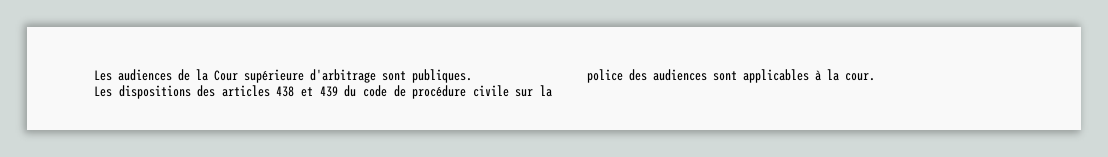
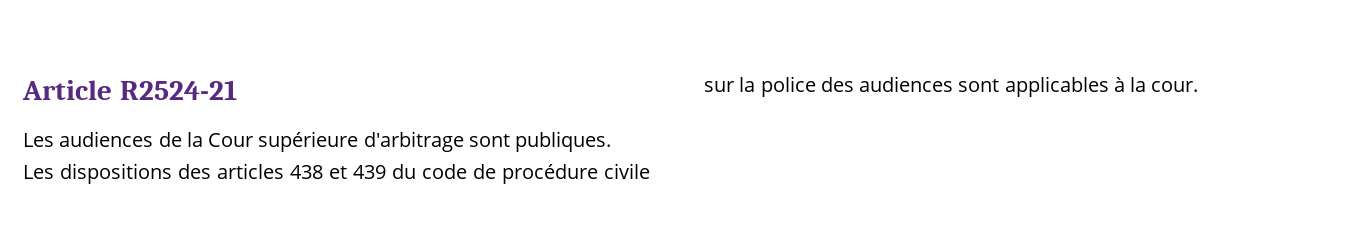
(94, 75) none -> [22,80,237,100] Article R2524-21 //

